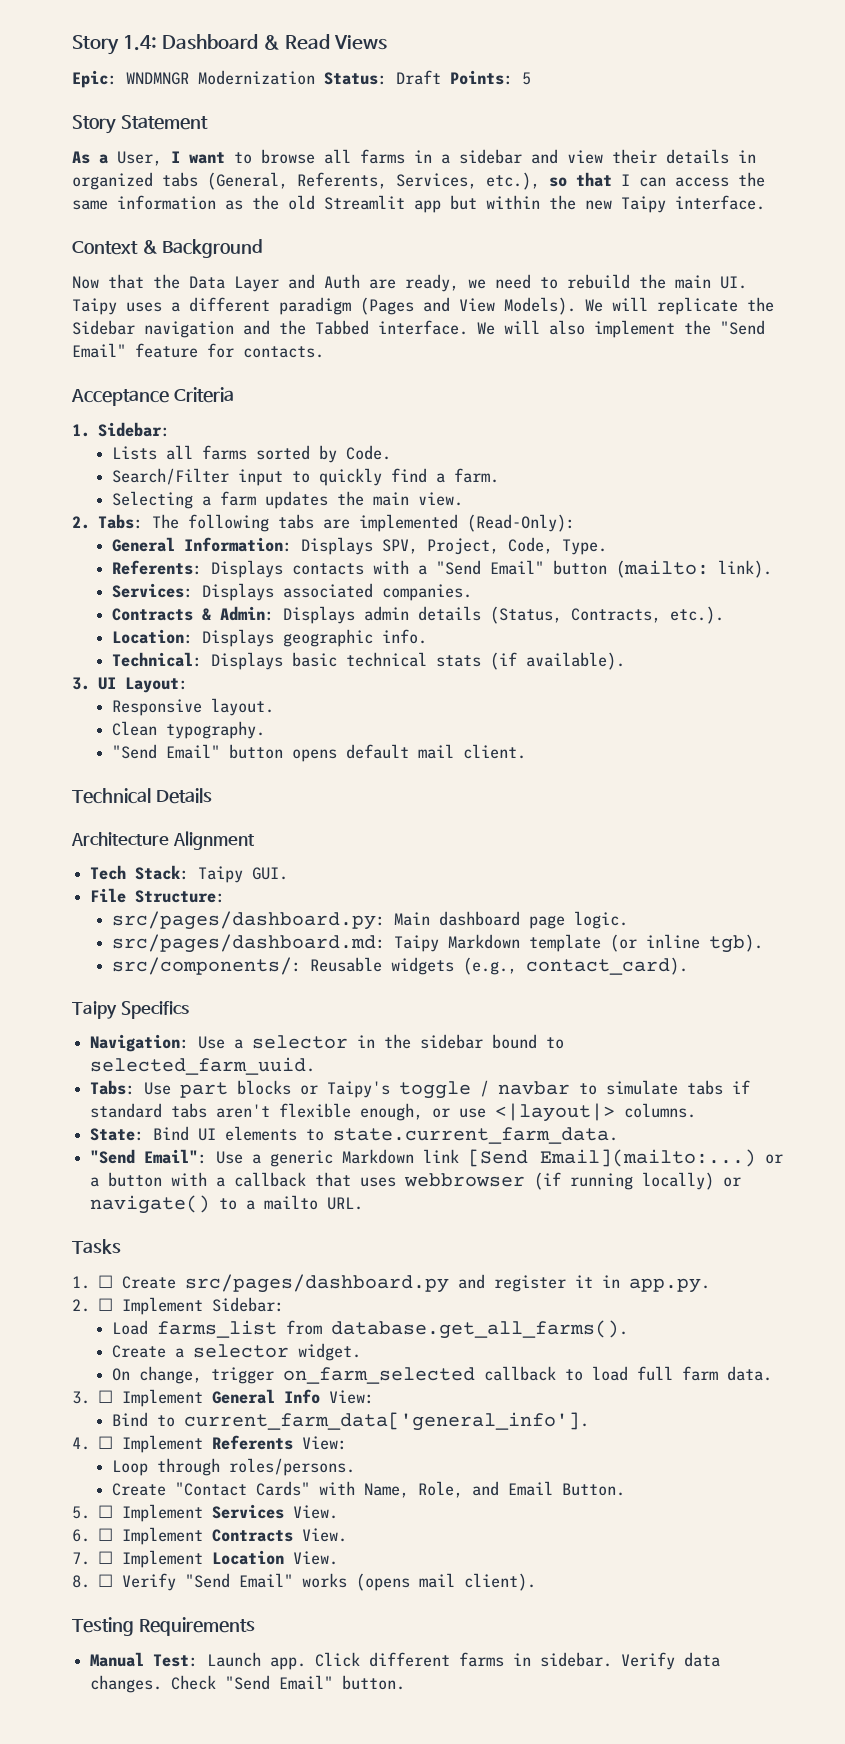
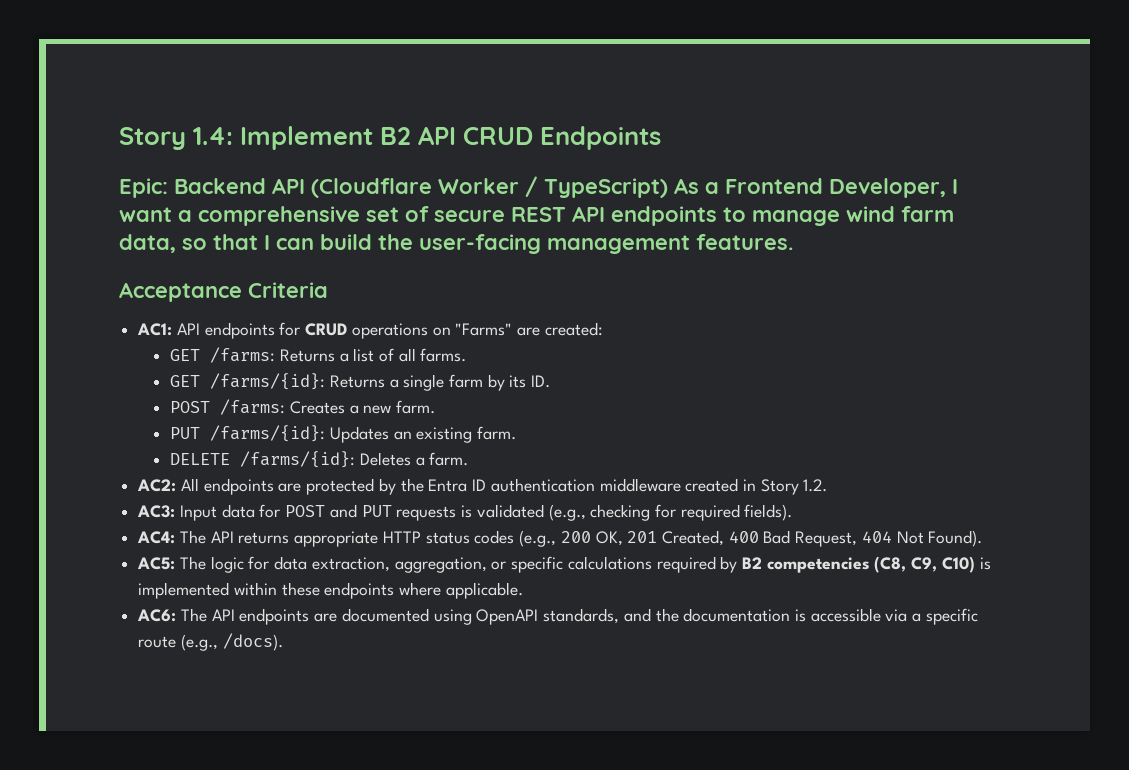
[161,34,387,50] [72,70,531,88] [72,115,208,134] [72,149,756,166] [72,172,765,190] [72,195,765,213] [72,239,264,258] [72,274,747,292] [72,297,774,315] [72,320,765,338] [72,343,324,358] [71,387,234,406] [72,422,171,437] [111,445,391,463] [111,468,499,486] [111,491,463,509] [72,514,576,532] [111,537,607,555] [111,560,772,578] [111,583,472,601] [111,606,724,624] [111,629,427,647] [111,652,625,670] [72,677,189,693] [111,698,274,716] [111,721,265,739] [111,744,526,762] [72,788,212,804] [71,831,255,850] [90,865,289,883] [90,888,226,903] [111,911,628,930] [111,934,763,953] [111,957,688,975] [72,1001,189,1019] [90,1034,565,1052] [90,1057,316,1075] [90,1080,751,1099] [90,1103,697,1122] [90,1126,619,1144] [90,1149,784,1167] [90,1172,742,1190] [90,1195,364,1214] [72,1239,121,1254] [72,1274,711,1293] [72,1297,285,1315] [111,1320,628,1339] [111,1343,361,1361] [111,1366,772,1384] [72,1389,375,1407] [111,1412,589,1431] [72,1435,348,1453] [111,1458,355,1476] [111,1481,625,1498] [72,1504,339,1522] [72,1527,348,1545] [72,1550,339,1568] [72,1573,537,1591] [72,1617,255,1636] [90,1652,721,1670] [90,1675,406,1693] Dashboard & Read Views // Epic: WNDMNGR Modernization Status: Draft Points: 5 // Story Statement // As a User, I want to browse all farms in a sidebar and view their details in organized tabs (General, Referents, Services, etc.), so that I can access the same information as the old Streamlit app but within the new Taipy interface. // Context & Background // Now that the Data Layer and Auth are ready, we need to rebuild the main UI. Taipy uses a different paradigm (Pages and View Models). We will replicate the Sidebar navigation and the Tabbed interface. We will also implement the "Send Email" feature for contacts. // Acceptance Criteria // 1. Sidebar: // Lists all farms sorted by Code. // Search/Filter input to quickly find a farm. // Selecting a farm updates the main view. // 2. Tabs: The following tabs are implemented (Read-Only): // General Information: Displays SPV, Project, Code, Type. // Referents: Displays contacts with a "Send Email" button (mailto: link). // Services: Displays associated companies. // Contracts & Admin: Displays admin details (Status, Contracts, etc.). // Location: Displays geographic info. // Technical: Displays basic technical stats (if available). // 3. UI Layout: // Responsive layout. // Clean typography. // "Send Email" button opens default mail client. // Technical Details // Architecture Alignment // Tech Stack: Taipy GUI. // File Structure: // src/pages/dashboard.py: Main dashboard page logic. // src/pages/dashboard.md: Taipy Markdown template (or inline tgb). // src/components/: Reusable widgets (e.g., contact_card). // Taipy Specifics // Navigation: Use a selector in the sidebar bound to selected_farm_uuid. // Tabs: Use part blocks or Taipy's toggle / navbar to simulate tabs if standard tabs aren't flexible enough, or use <|layout|> columns. // State: Bind UI elements to state.current_farm_data. // "Send Email": Use a generic Markdown link [Send Email](mailto:...) or a button with a callback that uses webbrowser (if running locally) or navigate() to a mailto URL. // Tasks // 1. ☐ Create src/pages/dashboard.py and register it in app.py. // 2. ☐ Implement Sidebar: // Load farms_list from database.get_all_farms(). // Create a selector widget. // On change, trigger on_farm_selected callback to load full farm data. // 3. ☐ Implement General Info View: // Bind to current_farm_data['general_info']. // 4. ☐ Implement Referents View: // Loop through roles/persons. // Create "Contact Cards" with Name, Role, and Email Button. // 5. ☐ Implement Services View. // 6. ☐ Implement Contracts View. // 7. ☐ Implement Location View. // 8. ☐ Verify "Send Email" works (opens mail client). // Testing Requirements // Manual Test: Launch app. Click different farms in sidebar. Verify data changes. Check "Send Email" button. -> [240,126,661,150] [119,176,958,198] [119,206,954,226] [119,234,793,254] [119,282,328,302] [137,322,603,339] [170,347,467,363] [170,373,551,391] [170,399,436,415] [170,425,517,443] [170,451,469,468] [137,478,828,495] [137,504,793,521] [137,530,983,547] [137,556,991,573] [138,582,523,599] [137,608,978,625] [138,633,283,651] Implement B2 API CRUD Endpoints // Epic: Backend API (Cloudflare Worker / TypeScript) As a Frontend Developer, I want a comprehensive set of secure REST API endpoints to manage wind farm data, so that I can build the user-facing management features. // Acceptance Criteria // AC1: API endpoints for CRUD operations on "Farms" are created: // GET /farms: Returns a list of all farms. // GET /farms/{id}: Returns a single farm by its ID. // POST /farms: Creates a new farm. // PUT /farms/{id}: Updates an existing farm. // DELETE /farms/{id}: Deletes a farm. // AC2: All endpoints are protected by the Entra ID authentication middleware created in Story 1.2. // AC3: Input data for POST and PUT requests is validated (e.g., checking for required fields). // AC4: The API returns appropriate HTTP status codes (e.g., 200 OK, 201 Created, 400 Bad Request, 404 Not Found). // AC5: The logic for data extraction, aggregation, or specific calculations required by B2 competencies (C8, C9, C10) is implemented within these endpoints where applicable. // AC6: The API endpoints are documented using OpenAPI standards, and the documentation is accessible via a specific route (e.g., /docs).

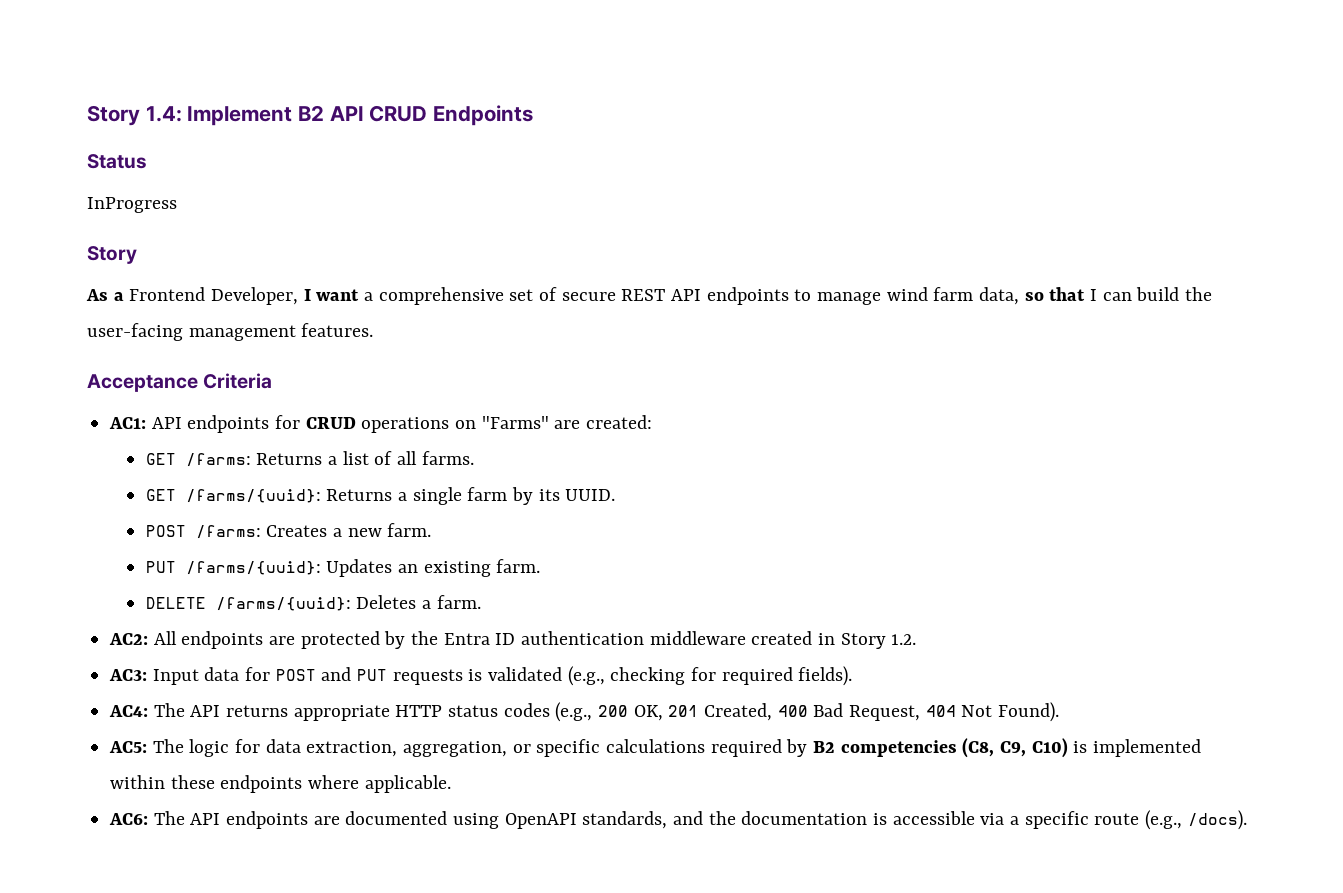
[119,176,668,198] Epic: Backend API (Cloudflare Worker / TypeScript) -> [87,154,147,169] [87,197,177,213] [87,246,137,264] Status // InProgress // Story //
[210,373,326,390] /farms/{id}: -> [185,489,321,503] /farms/{uuid}:
[531,375,551,388] ID. -> [565,489,616,501] UUID.
[210,425,326,442] /farms/{id}: -> [185,561,321,575] /farms/{uuid}:
[240,451,356,468] /farms/{id}: -> [215,597,351,611] /farms/{uuid}:

